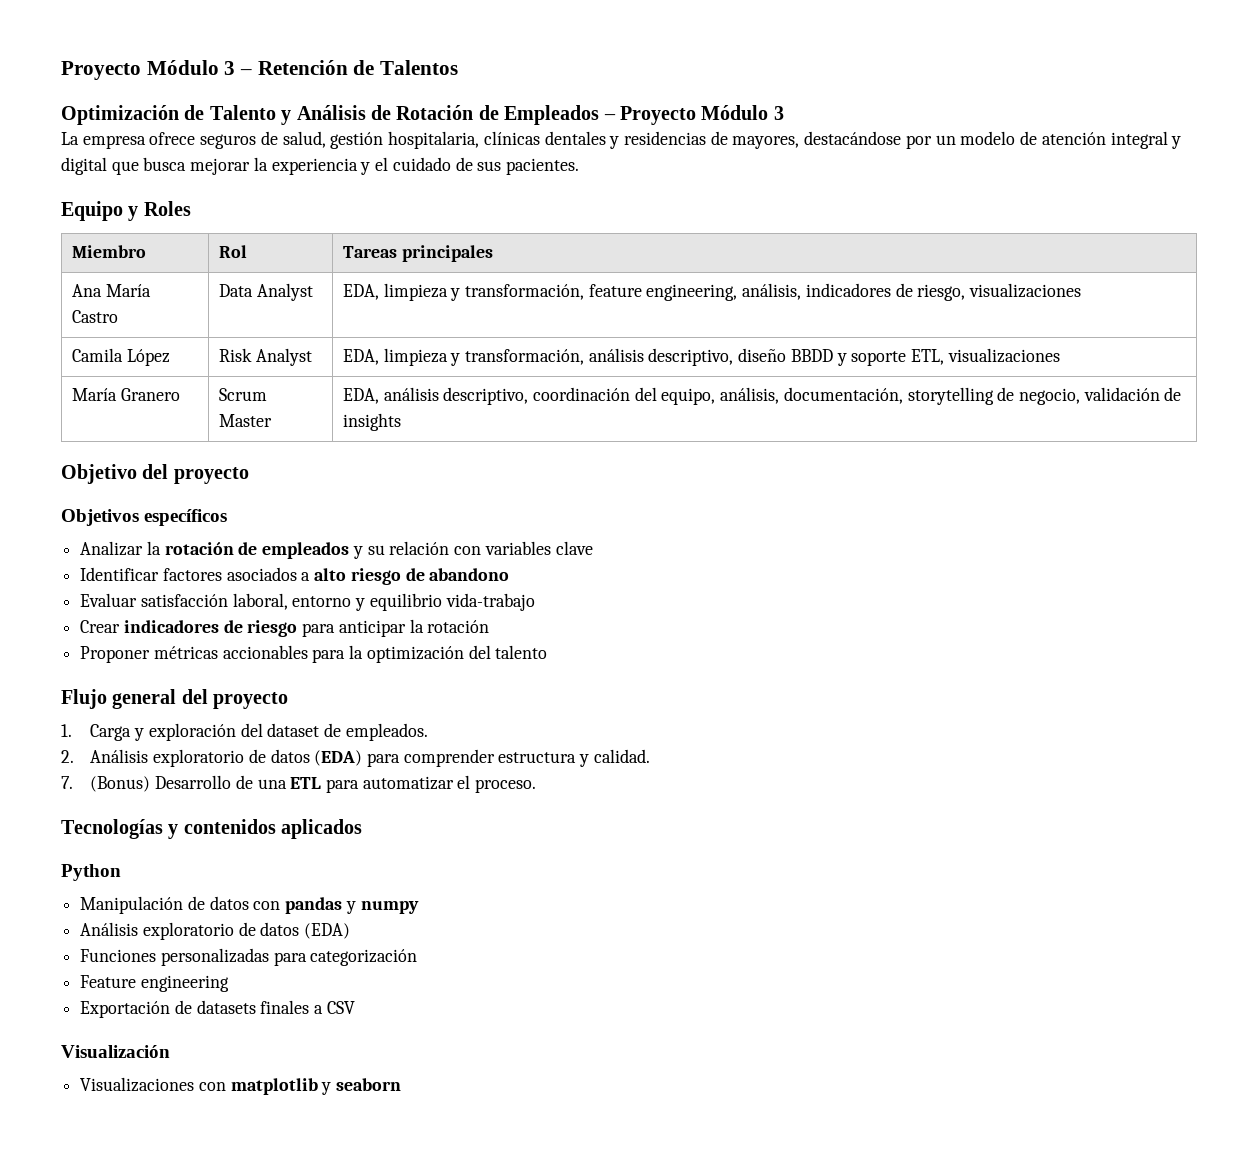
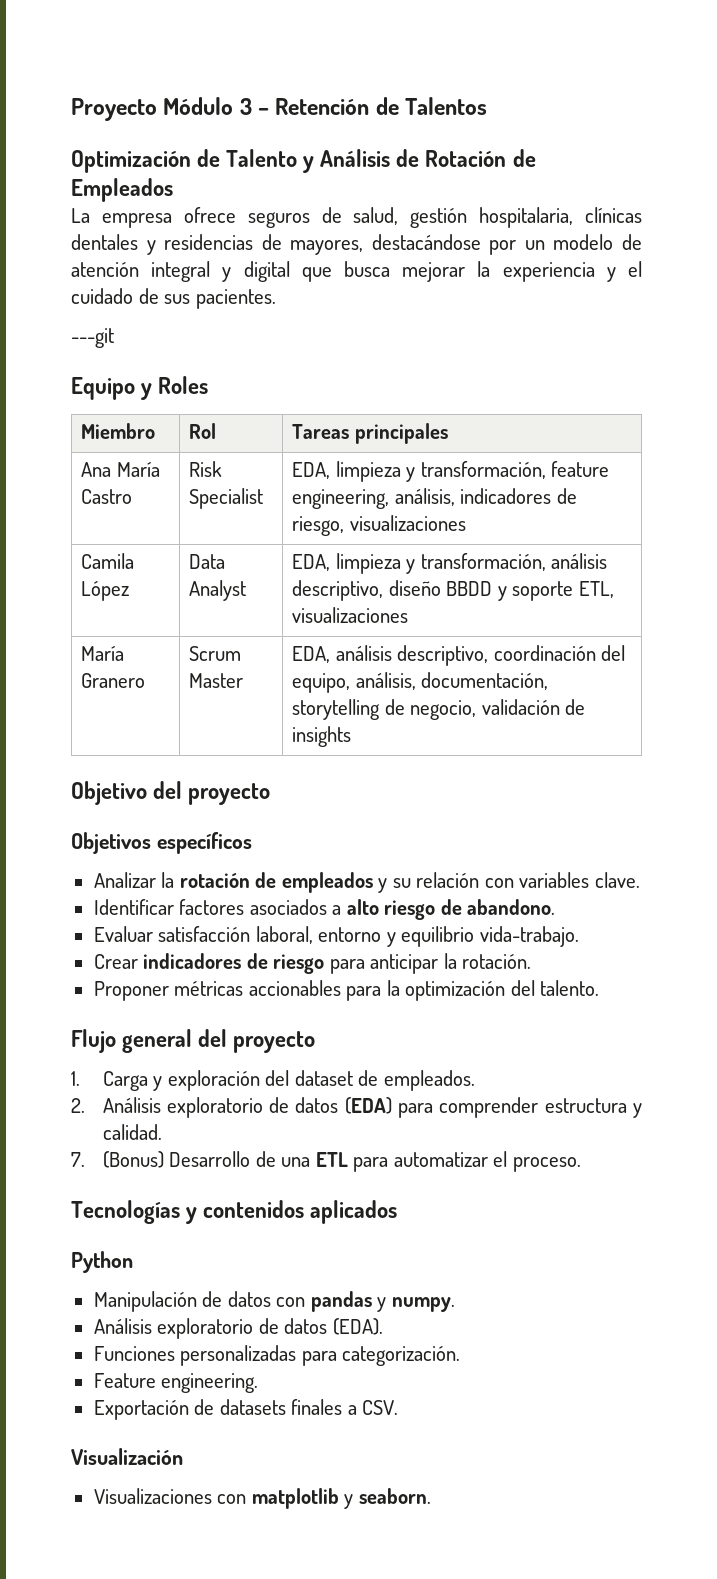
[603,105,784,125] – Proyecto Módulo 3 -> (173, 190) none
(579, 166) none -> [71,328,114,348] // ---git
[218,283,313,301] Data Analyst -> [189,461,223,477] [189,488,264,509] Risk Specialist
[218,348,252,362] Risk -> [189,554,226,569] Data
[555,541,593,555] clave -> [594,872,640,888] clave.
[429,568,510,581] abandono -> [467,899,556,915] abandono.
[445,593,535,611] vida-trabajo -> [479,926,579,947] vida-trabajo.
[427,620,490,633] rotación -> [462,954,532,969] rotación.
[495,645,548,659] talento -> [540,980,600,996] talento.
[360,901,419,914] [80,922,351,940] numpy // Análisis exploratorio de datos (EDA) -> [391,1297,455,1312] [93,1318,383,1339] numpy. // Análisis exploratorio de datos (EDA).
[310,949,418,966] categorización -> [342,1346,461,1366] categorización.
[140,975,229,992] engineering -> [161,1373,259,1393] engineering.
[326,1001,355,1014] CSV -> [362,1400,399,1415] CSV.
[336,1078,402,1091] seaborn -> [358,1488,431,1504] seaborn.

